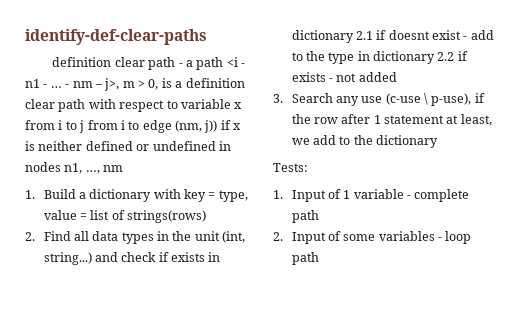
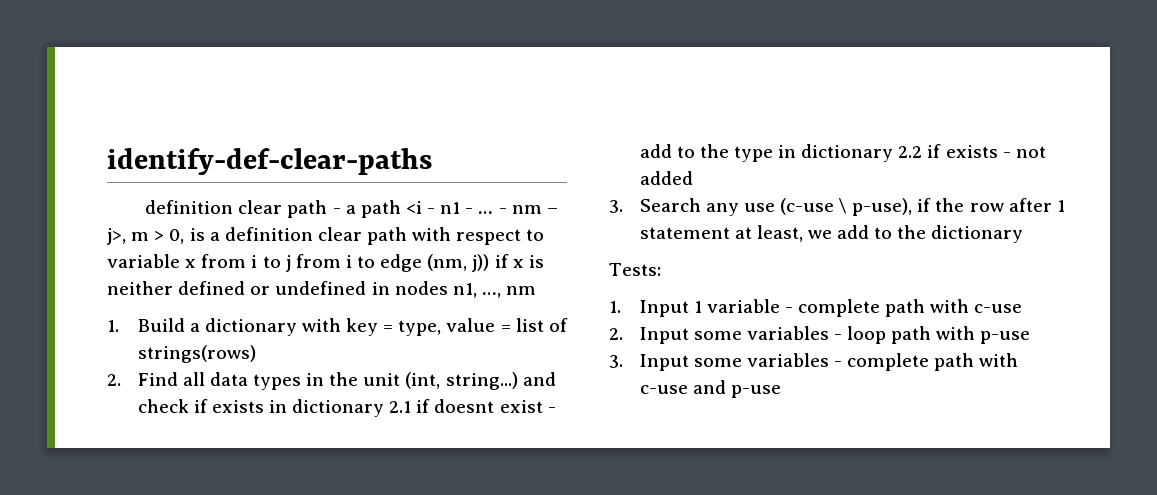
[327,189,341,199] of -> (689, 308) none
(319, 216) none -> [930,299,1023,313] with c-use
[327,231,341,241] of -> (689, 335) none
(319, 258) none -> [936,326,1031,344] [609,353,1019,371] [639,380,781,398] with p-use // 3. Input some variables - complete path with c-use and p-use

